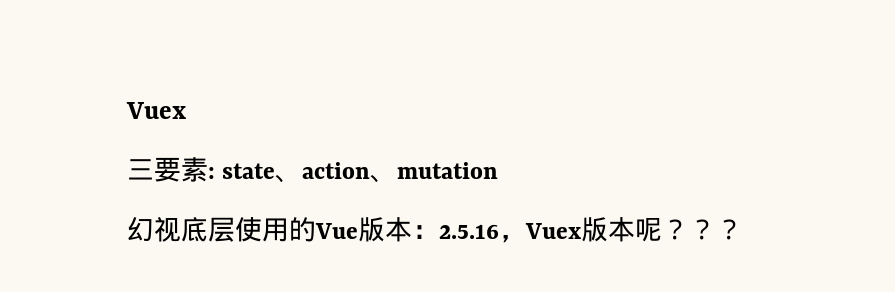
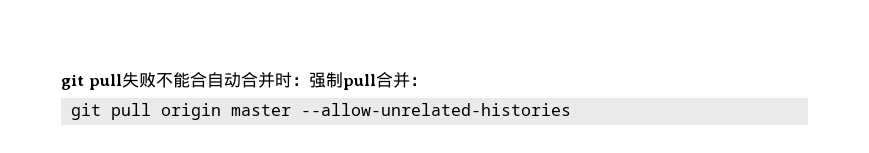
[126,102,186,119] [127,157,499,183] [127,216,743,243] Vuex // 三要素: state、action、mutation // 幻视底层使用的Vue版本：2.5.16，Vuex版本呢？？？ -> [61,72,427,90] [71,103,572,120] git pull失败不能合自动合并时：强制pull合并： // git pull origin master --allow-unrelated-histories

